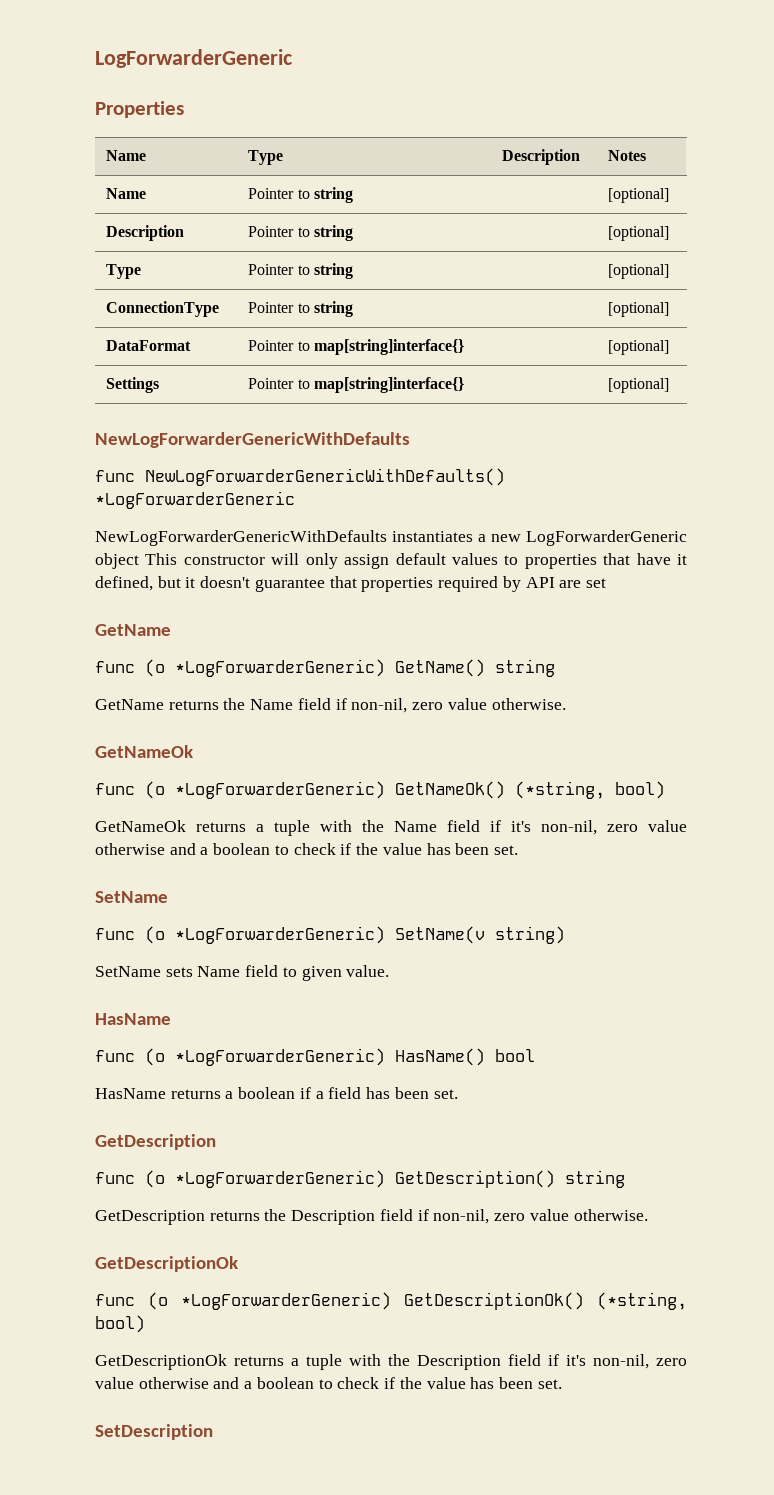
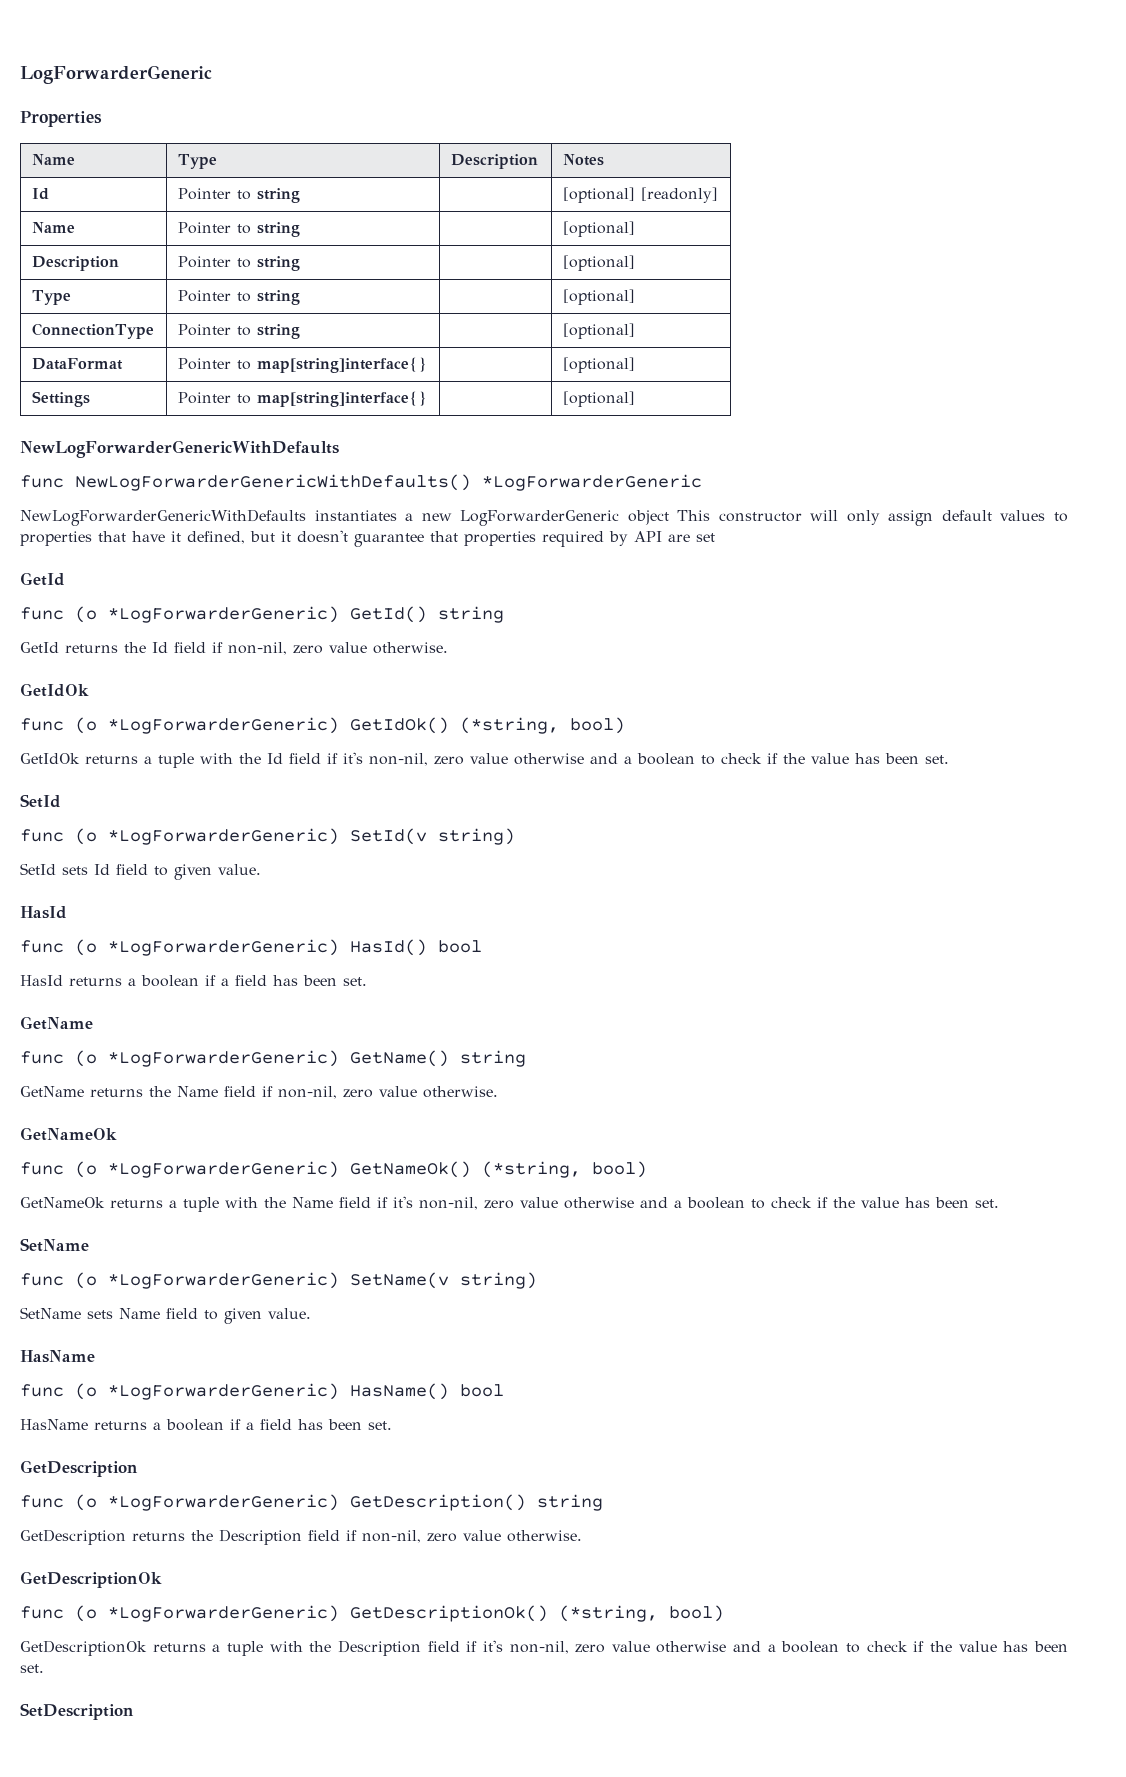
(647, 155) none -> [31,188,49,200] [177,188,300,203] [562,187,718,203] // Id | Pointer to string | | [optional] [readonly]
(606, 583) none -> [20,572,65,586] [20,606,504,623] [20,642,448,655] [20,683,89,697] [20,717,625,734] [20,752,949,768] [20,794,61,808] [20,828,515,845] [20,863,261,880] [20,906,67,919] [20,939,482,956] [20,975,367,987] // GetId // func (o *LogForwarderGeneric) GetId() string // GetId returns the Id field if non-nil, zero value otherwise. // GetIdOk // func (o *LogForwarderGeneric) GetIdOk() (*string, bool) // GetIdOk returns a tuple with the Id field if it's non-nil, zero value otherwise and a boolean to check if the value has been set. // SetId // func (o *LogForwarderGeneric) SetId(v string) // SetId sets Id field to given value. // HasId // func (o *LogForwarderGeneric) HasId() bool // HasId returns a boolean if a field has been set.

